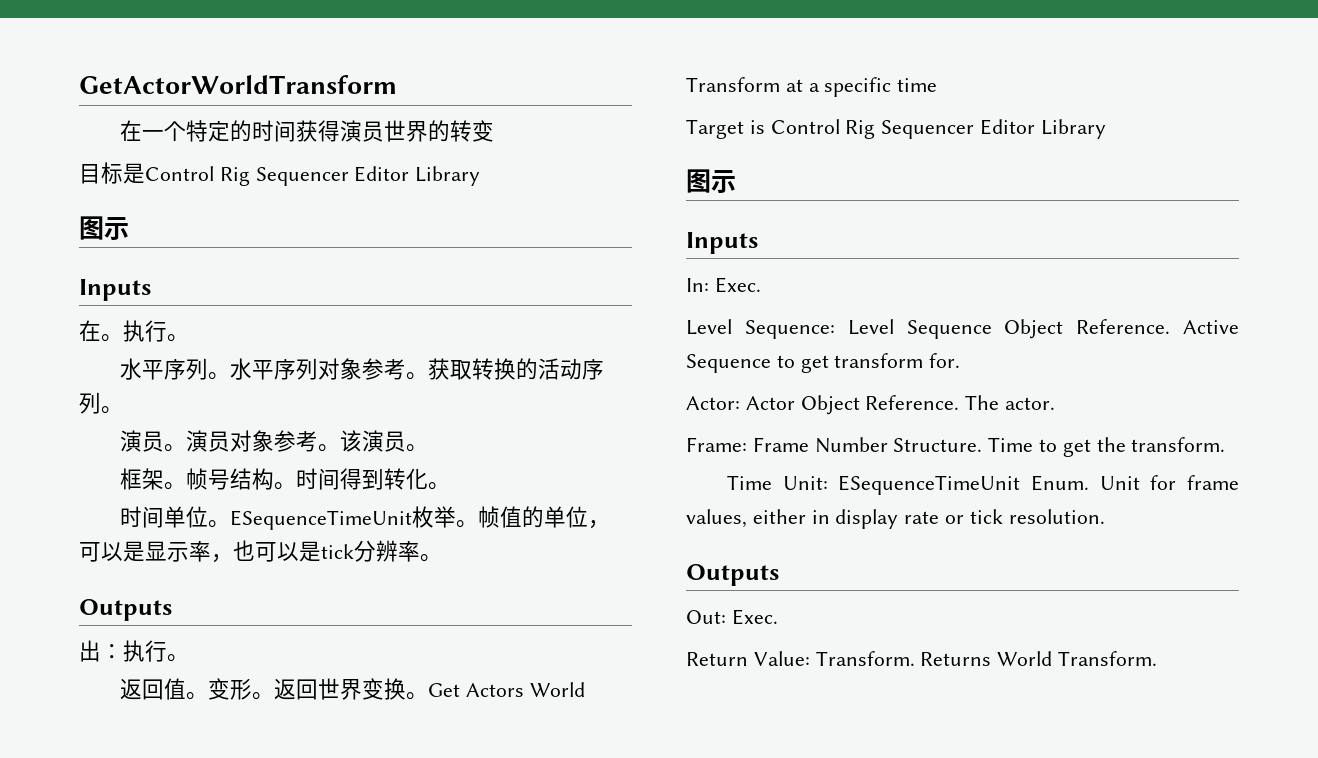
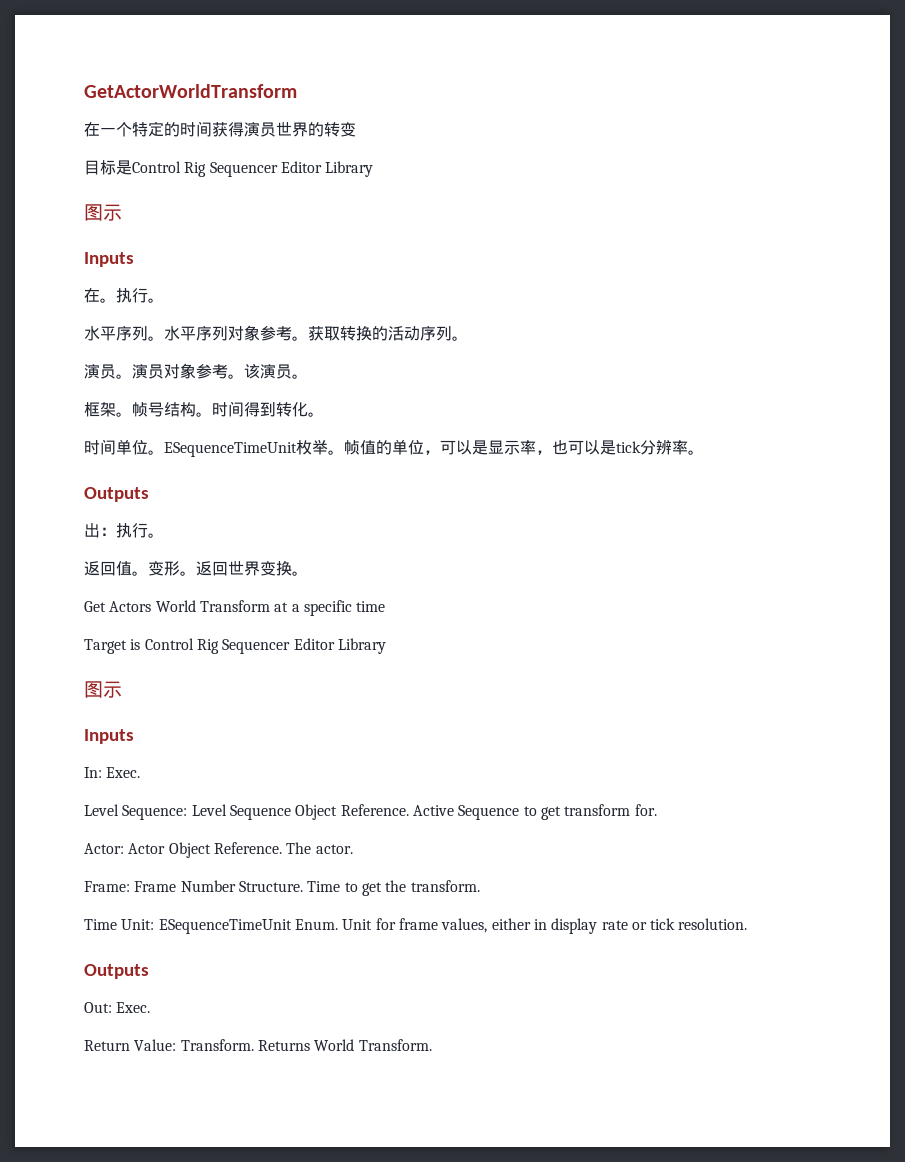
(429, 696) none -> (308, 573) //

